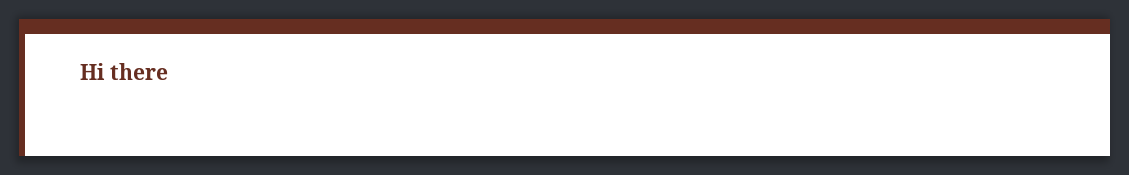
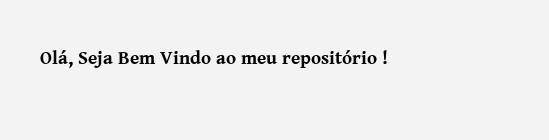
[80,63,168,80] Hi there -> [40,50,388,68] Olá, Seja Bem Vindo ao meu repositório !

